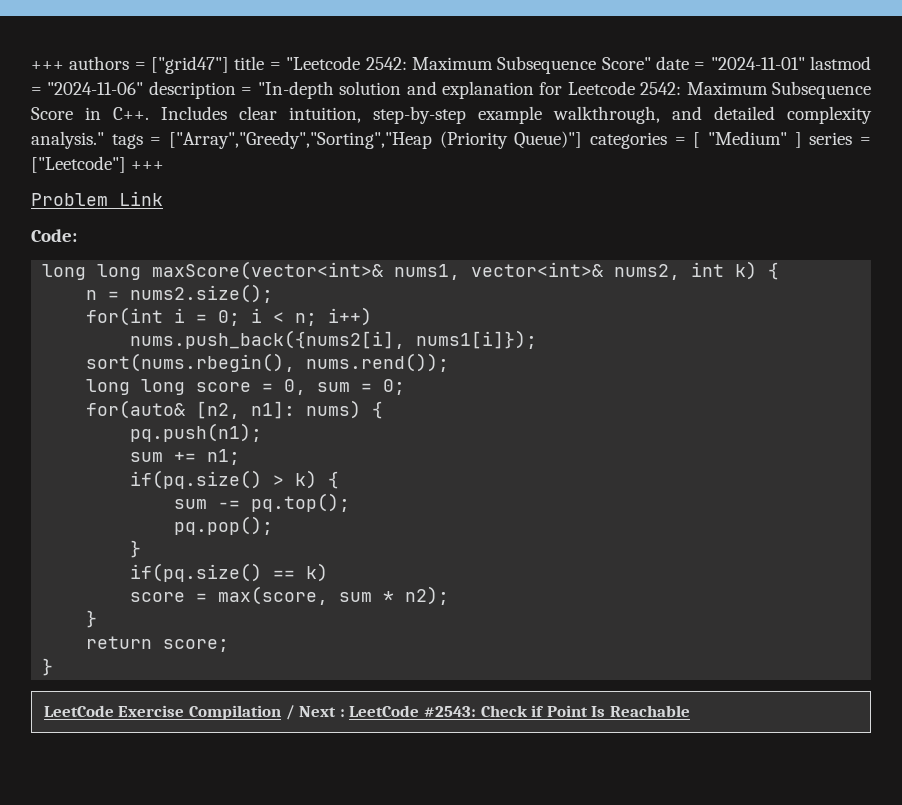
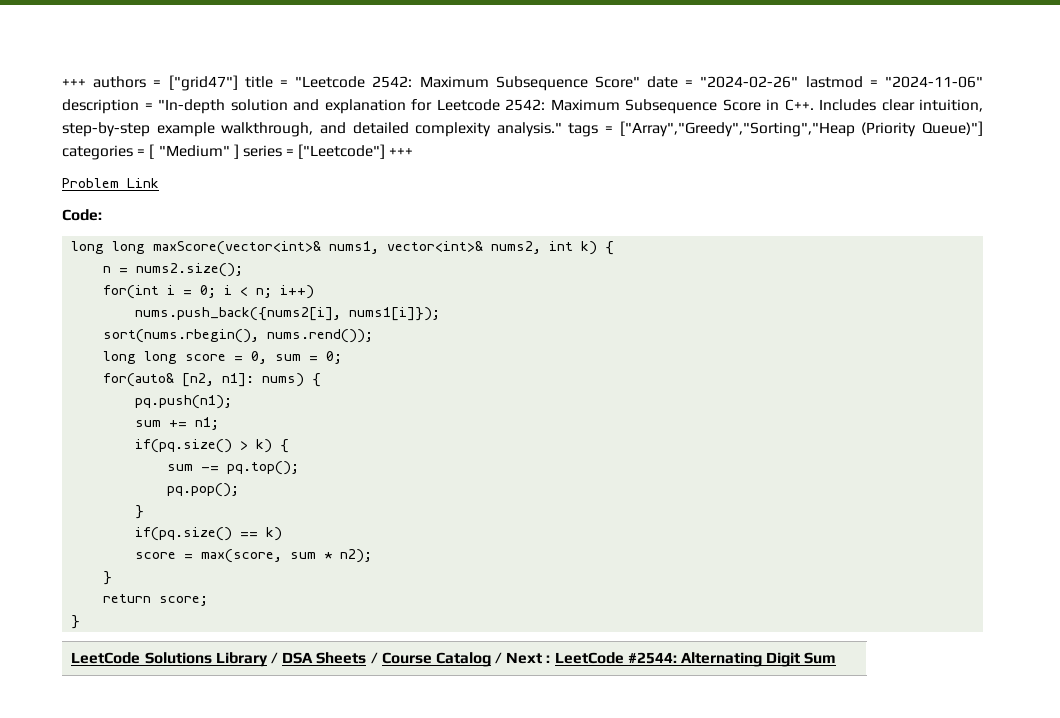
[710,57,805,70] "2024-11-01" -> [700,76,799,88] "2024-02-26"
[118,705,690,720] Exercise Compilation / Next : LeetCode #2543: Check if Point Is Reachable -> [144,652,837,667] Solutions Library / DSA Sheets / Course Catalog / Next : LeetCode #2544: Alternating Digit Sum

